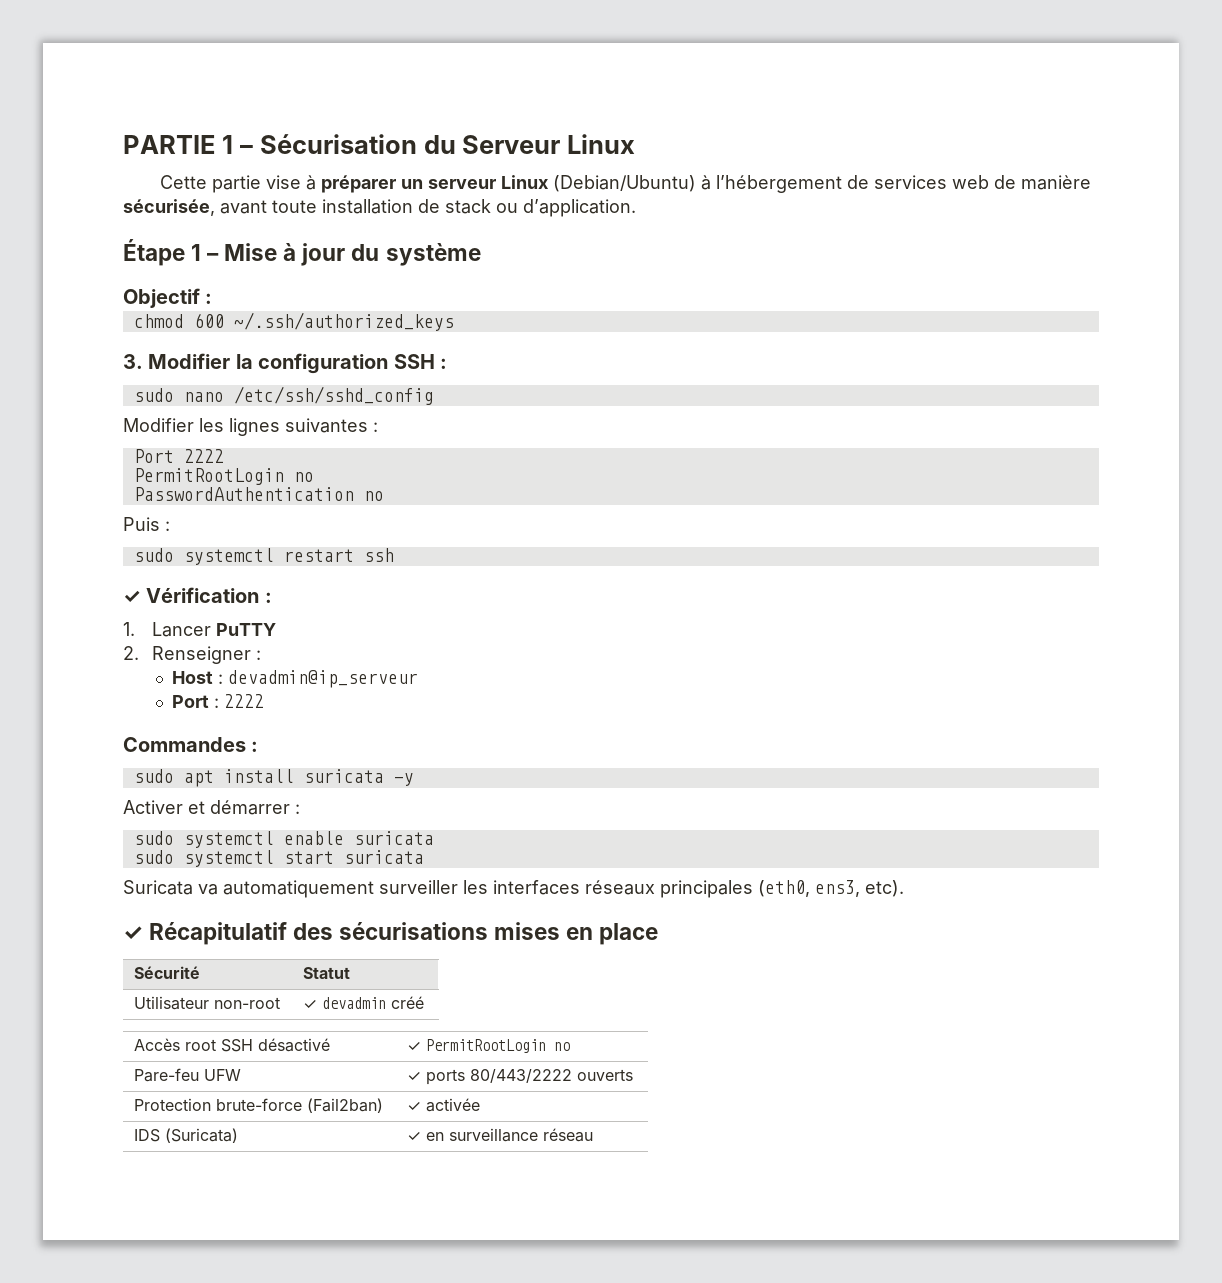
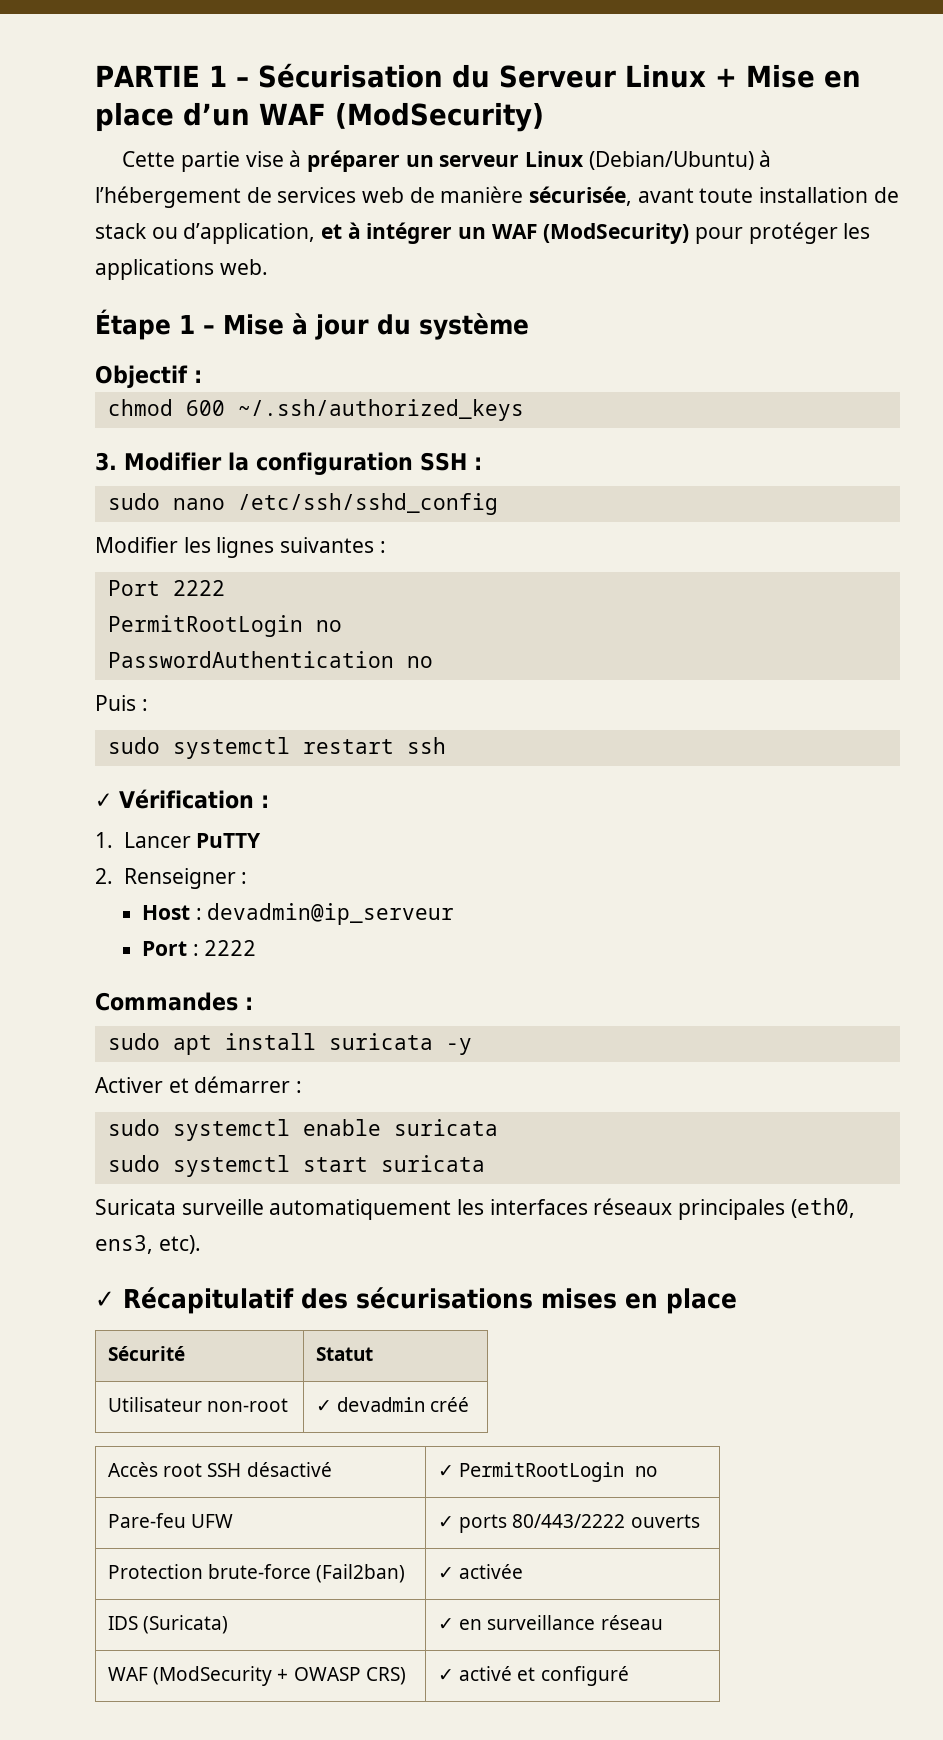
(636, 144) none -> [714,64,861,88] [95,102,544,132] + Mise en place d’un WAF (ModSecurity)
[523,199,636,217] d’application. -> [183,222,871,244] [95,259,268,280] d’application, et à intégrer un WAF (ModSecurity) pour protéger les applications web.
[198,880,458,898] va automatiquement surveiller -> [181,1199,452,1220] surveille automatiquement
(594, 1135) none -> [108,1666,406,1686] [438,1666,629,1686] // WAF (ModSecurity + OWASP CRS) | ✓ activé et configuré

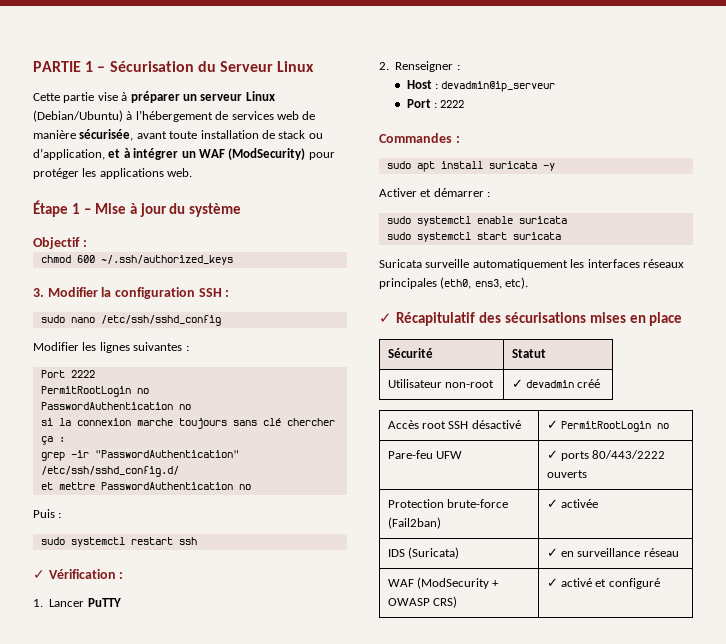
[714,64,861,88] [95,102,544,132] + Mise en place d’un WAF (ModSecurity) -> (315, 66) none
(433, 662) none -> [40,418,335,429] [40,436,65,445] [40,450,239,461] [40,466,179,477] [40,482,251,490] // si la connexion marche toujours sans clé chercher ça : // grep -ir "PasswordAuthentication" /etc/ssh/sshd_config.d/ // et mettre PasswordAuthentication no

